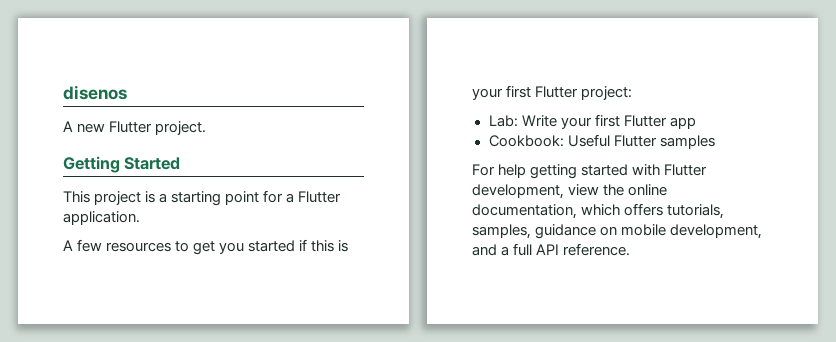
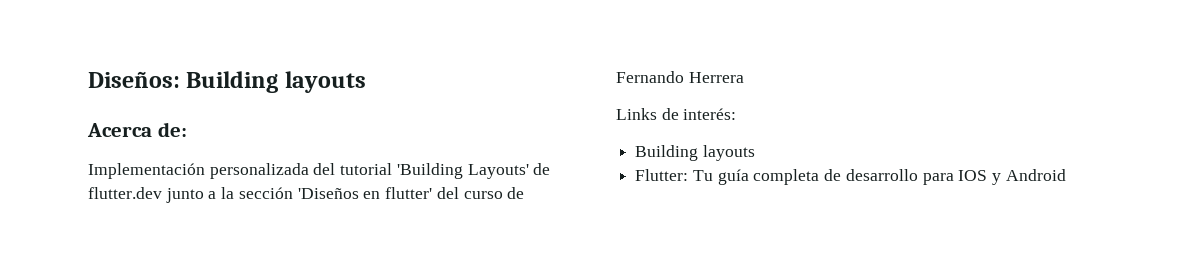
[63,85,127,100] [63,121,207,135] [63,156,181,173] [63,190,342,206] [63,211,140,225] [63,239,349,255] [472,85,633,100] [488,114,696,129] [488,134,715,149] [472,164,708,179] [472,184,668,199] [472,203,725,219] [472,224,763,239] [472,243,631,256] disenos // A new Flutter project. // Getting Started // This project is a starting point for a Flutter application. // A few resources to get you started if this is your first Flutter project: // Lab: Write your first Flutter app // Cookbook: Useful Flutter samples // For help getting started with Flutter development, view the online documentation, which offers tutorials, samples, guidance on mobile development, and a full API reference. -> [88,71,366,93] [87,122,187,137] [88,163,551,179] [88,187,525,203] [616,71,744,83] [616,108,737,120] [635,145,755,161] [635,169,1066,185] Diseños: Building layouts // Acerca de: // Implementación personalizada del tutorial 'Building Layouts' de flutter.dev junto a la sección 'Diseños en flutter' del curso de Fernando Herrera // Links de interés: // Building layouts // Flutter: Tu guía completa de desarrollo para IOS y Android

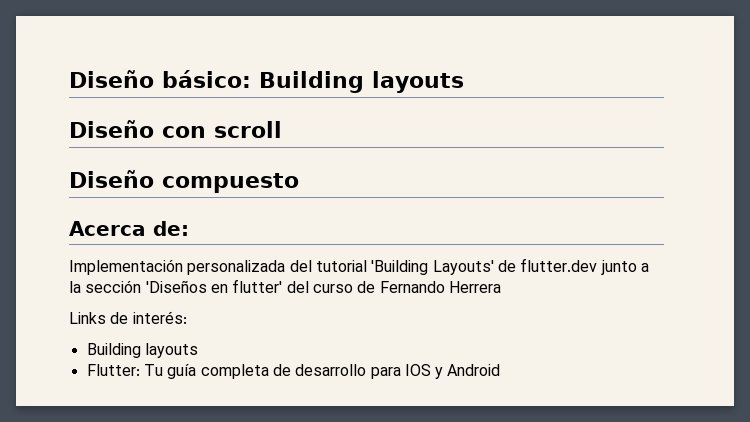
[88,71,366,93] Diseños: Building layouts -> [69,70,464,93] [69,120,282,138] [69,170,299,193] Diseño básico: Building layouts // Diseño con scroll // Diseño compuesto

